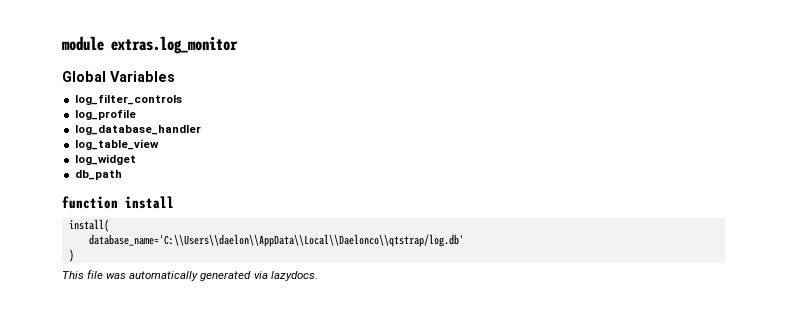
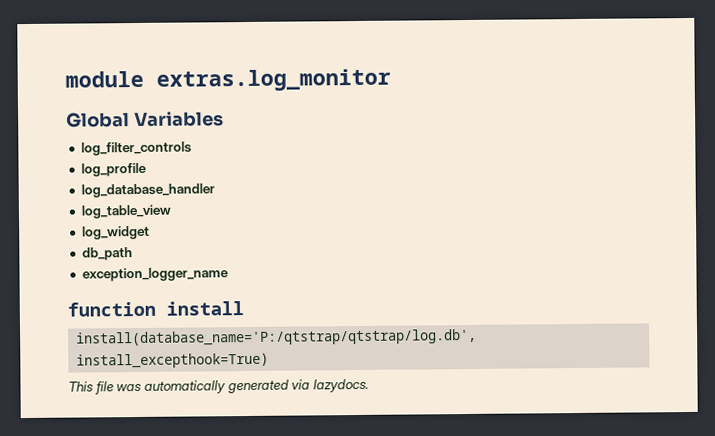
(122, 175) none -> [81,267,229,282] // exception_logger_name
[68,219,109,232] [88,234,464,247] [68,249,74,262] install( // database_name='C:\\Users\\daelon\\AppData\\Local\\Daelonco\\qtstrap/log.db' // ) -> [76,328,478,347] [76,352,270,369] install(database_name='P:/qtstrap/qtstrap/log.db', install_excepthook=True)

